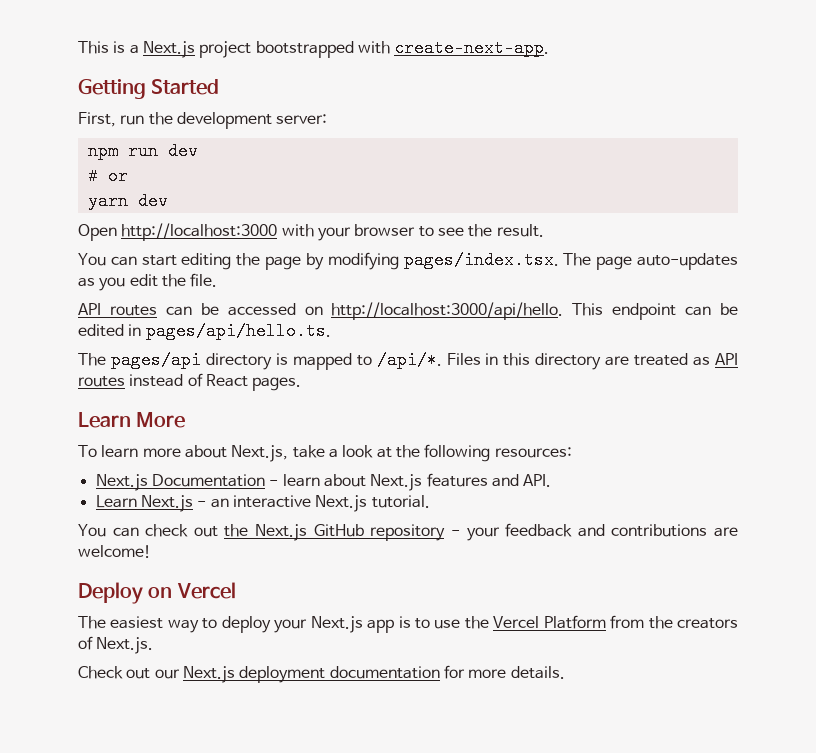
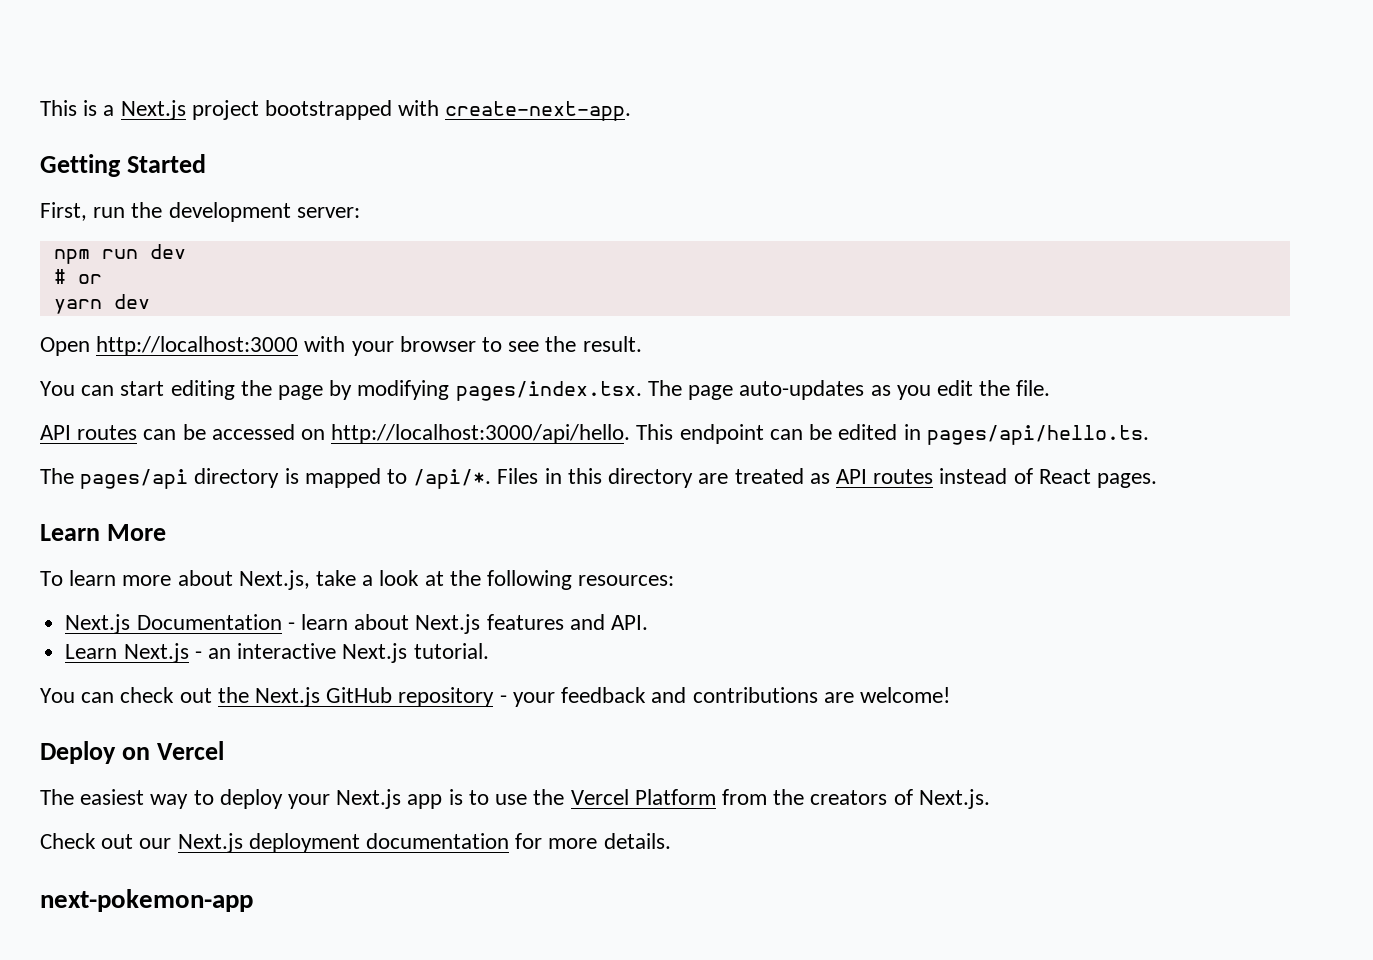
(565, 672) none -> [40,889,253,912] // next-pokemon-app

